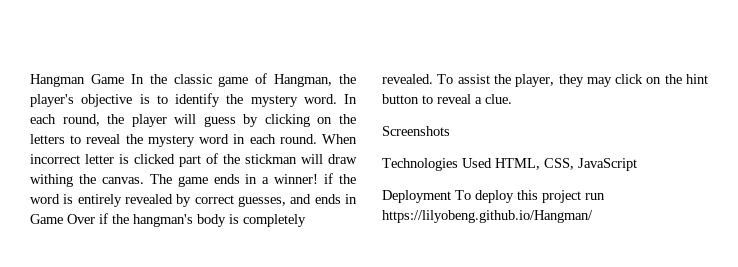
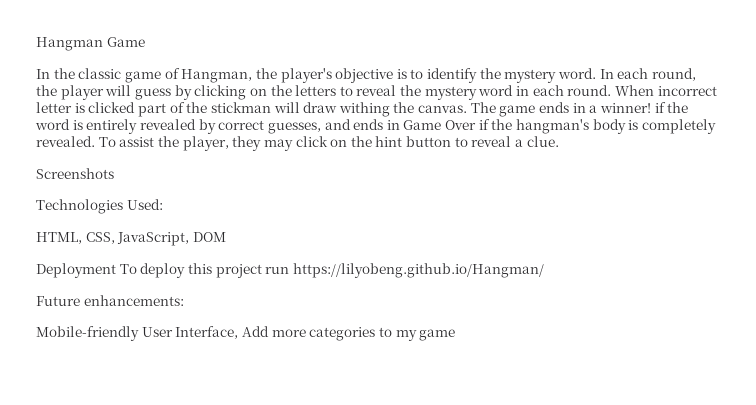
(124, 79) none -> (145, 42) //
[462,158,492,168] Used -> [126,199,163,210] Used: //
[578,158,637,171] JavaScript -> [117,232,226,246] JavaScript, DOM
(593, 216) none -> [36,295,184,306] [36,326,456,341] // Future enhancements: // Mobile-friendly User Interface, Add more categories to my game

